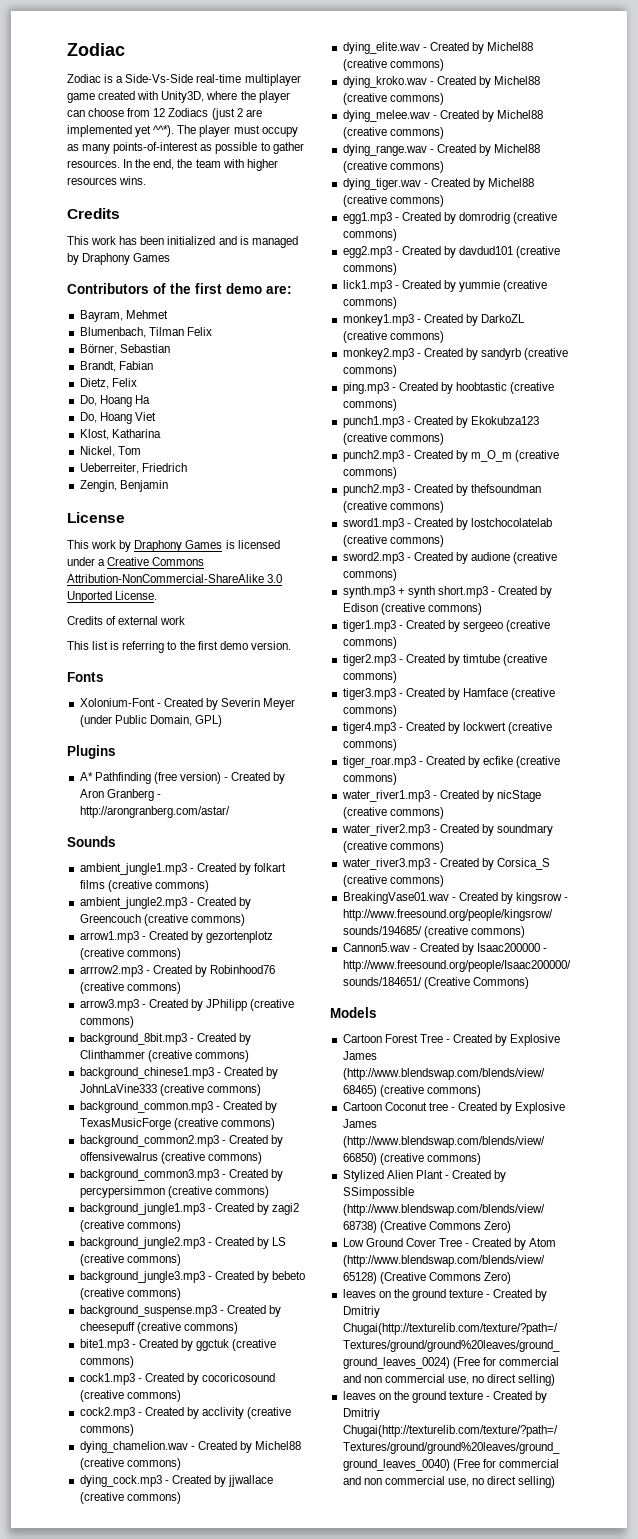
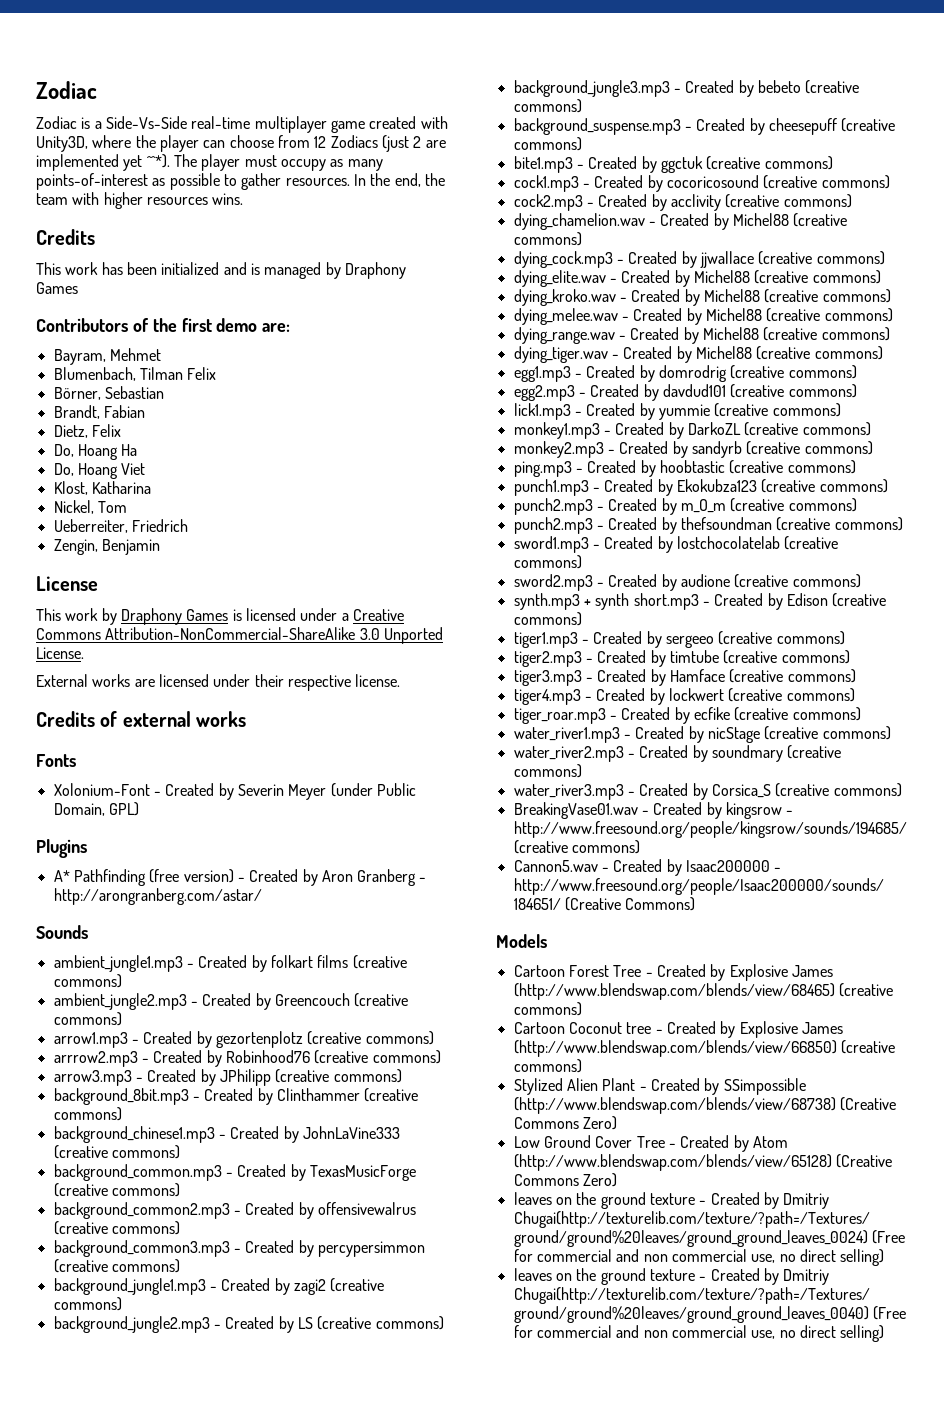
[67,616,186,625] [67,641,291,653] Credits of external work // This list is referring to the first demo version. -> [36,674,401,691] [36,711,247,727] External works are licensed under their respective license. // Credits of external works

